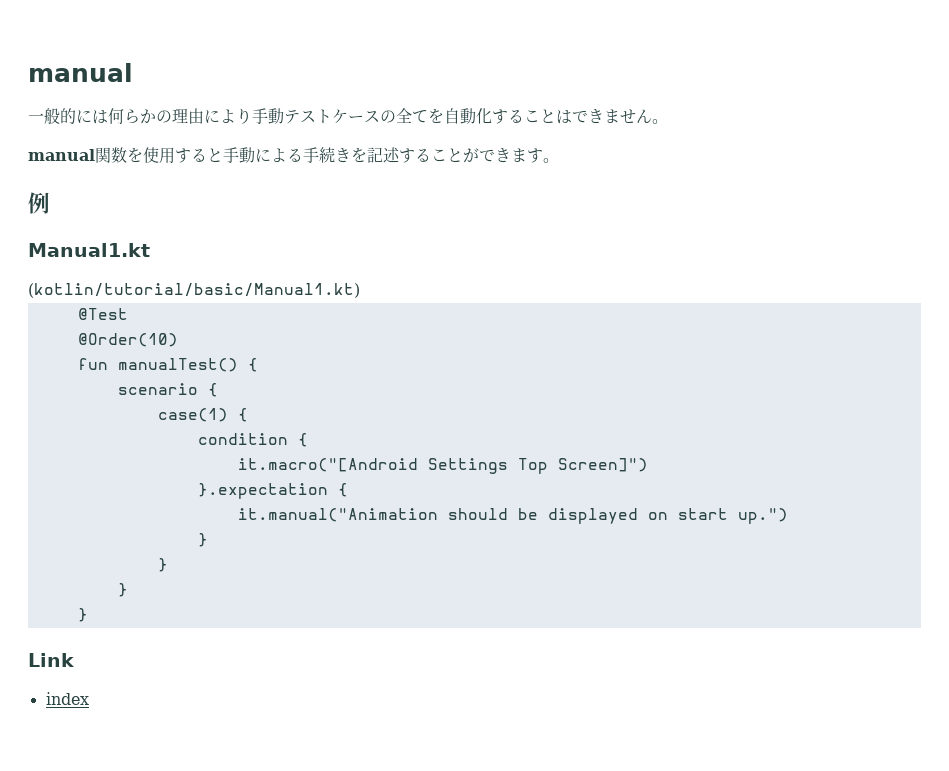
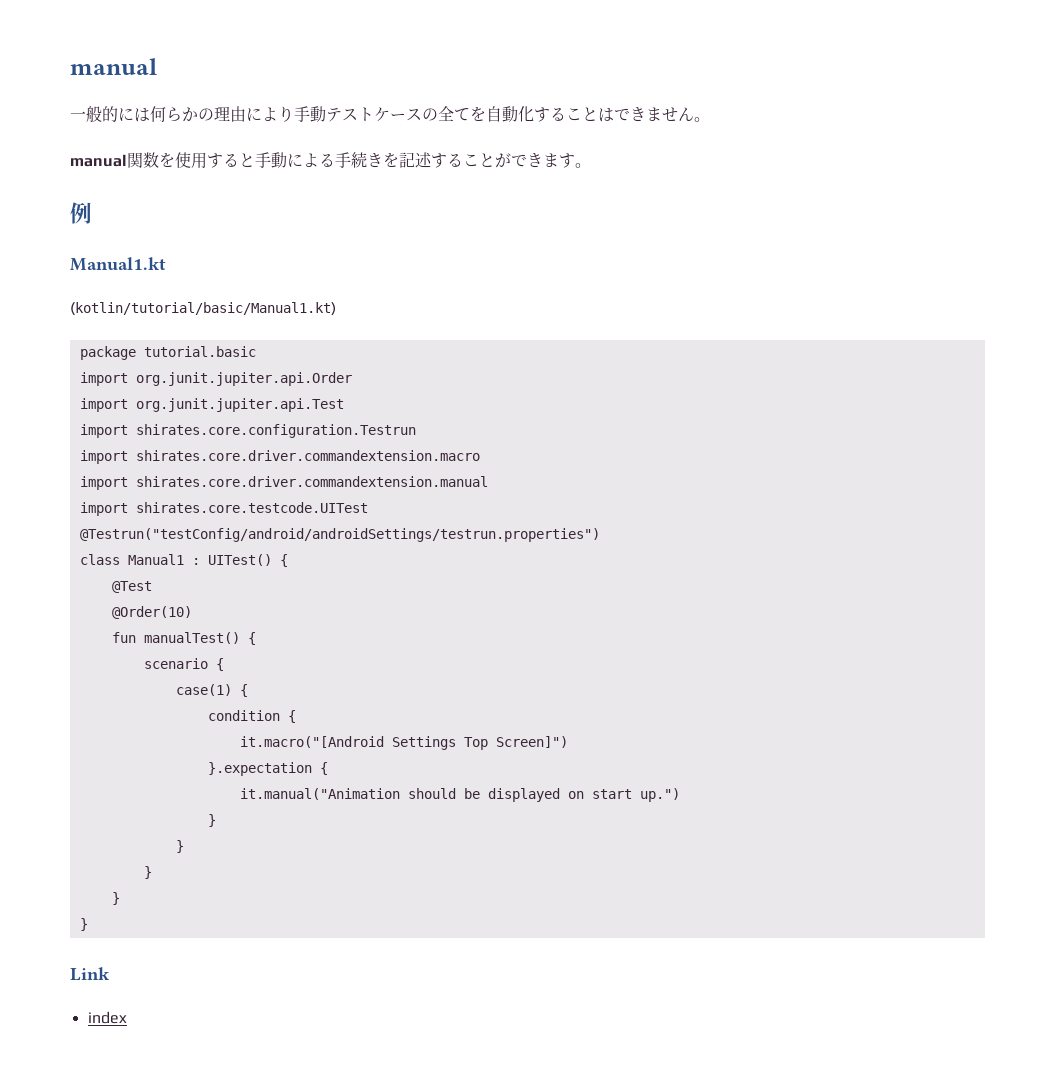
(360, 290) none -> [79,346,256,360] [79,372,352,386] [79,398,344,412] [79,424,416,438] [79,450,480,464] [79,476,488,490] [79,502,368,516] [79,528,600,542] [79,554,288,567] // package tutorial.basic // import org.junit.jupiter.api.Order // import org.junit.jupiter.api.Test // import shirates.core.configuration.Testrun // import shirates.core.driver.commandextension.macro // import shirates.core.driver.commandextension.manual // import shirates.core.testcode.UITest // @Testrun("testConfig/android/androidSettings/testrun.properties") // class Manual1 : UITest() {
(88, 615) none -> [79,918,88,931] // }

